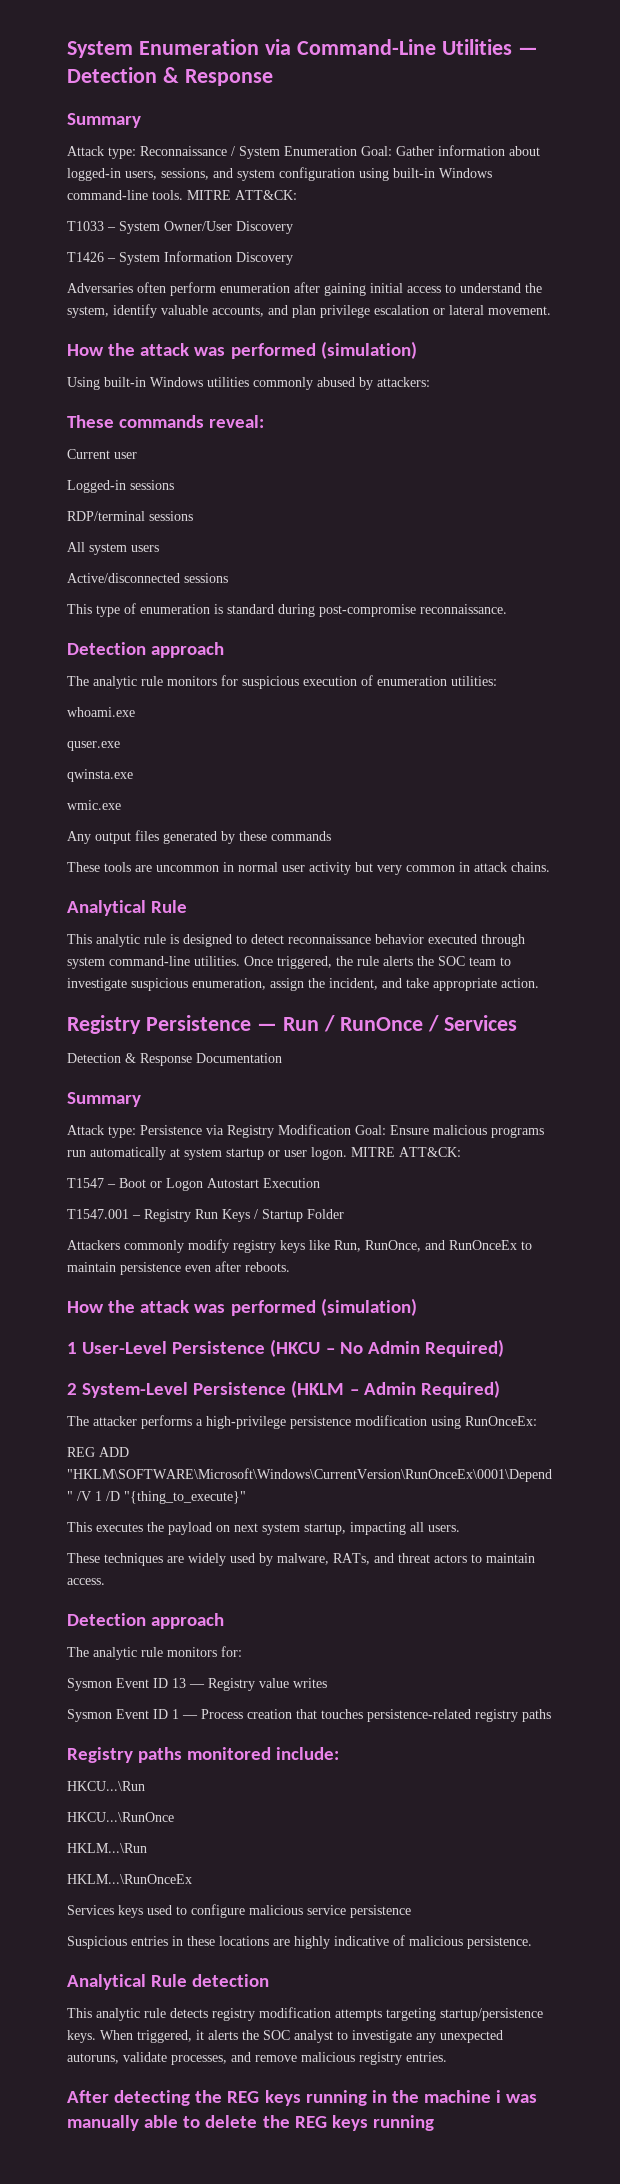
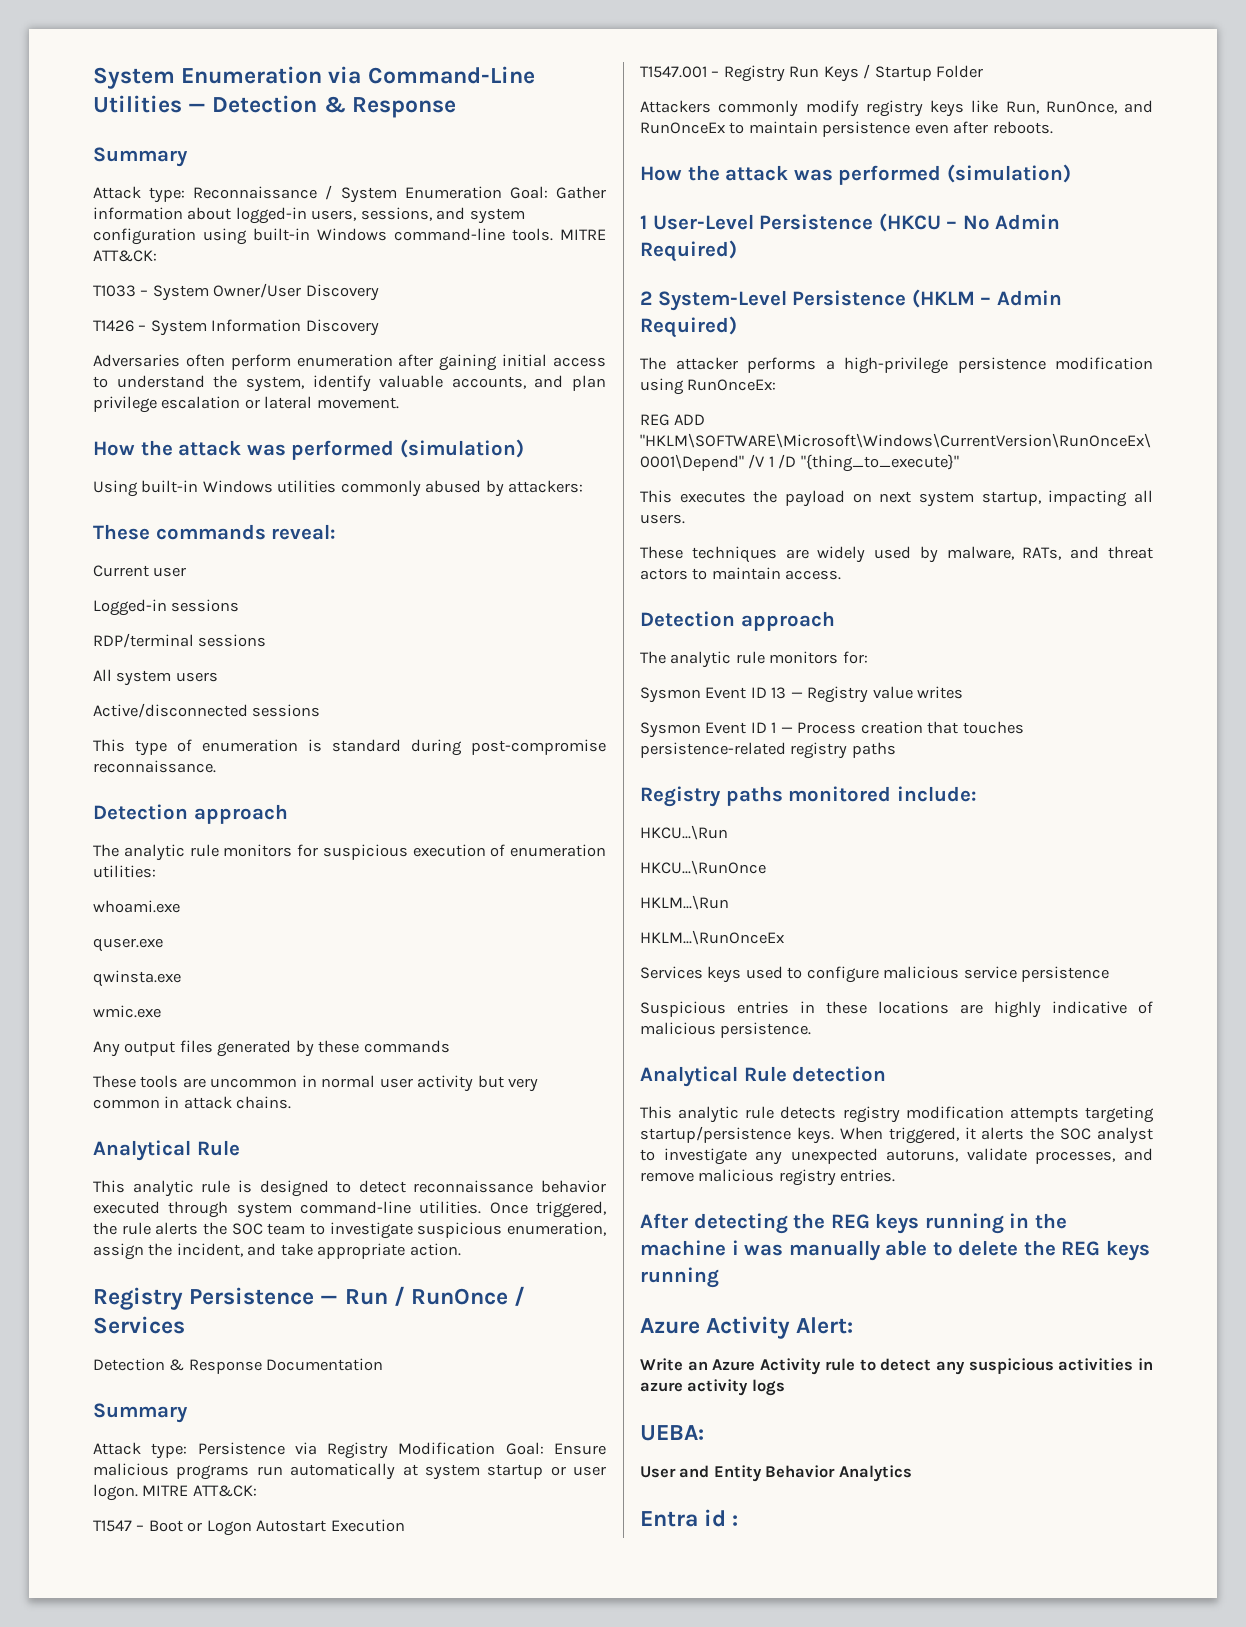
(434, 2123) none -> [640,1316,854,1339] [640,1358,1153,1375] [640,1379,785,1396] [640,1425,704,1441] [640,1465,912,1482] [640,1509,739,1527] // Azure Activity Alert: // Write an Azure Activity rule to detect any suspicious activities in azure activity logs // UEBA: // User and Entity Behavior Analytics // Entra id :

